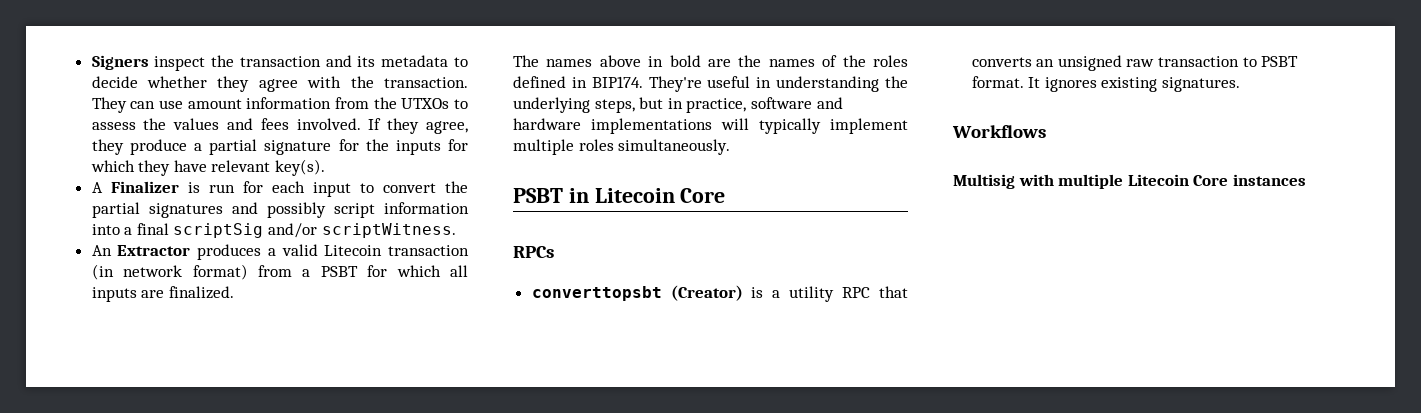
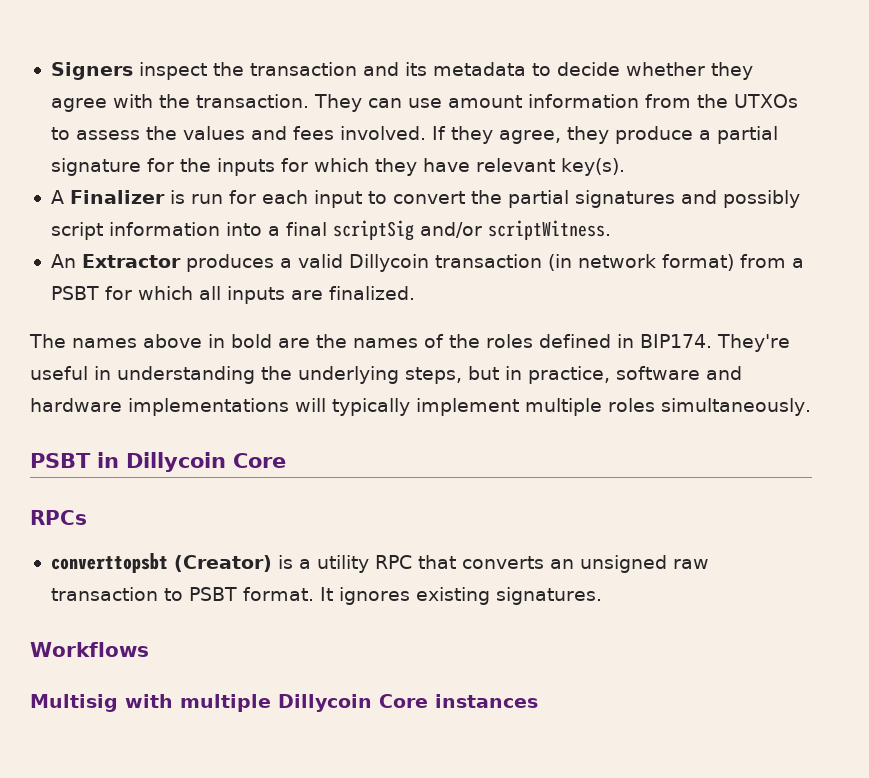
[324,245,383,256] Litecoin -> [348,254,429,272] Dillycoin
[594,188,675,203] Litecoin -> [126,452,226,472] Dillycoin
[1127,174,1189,186] Litecoin -> [278,694,372,712] Dillycoin

